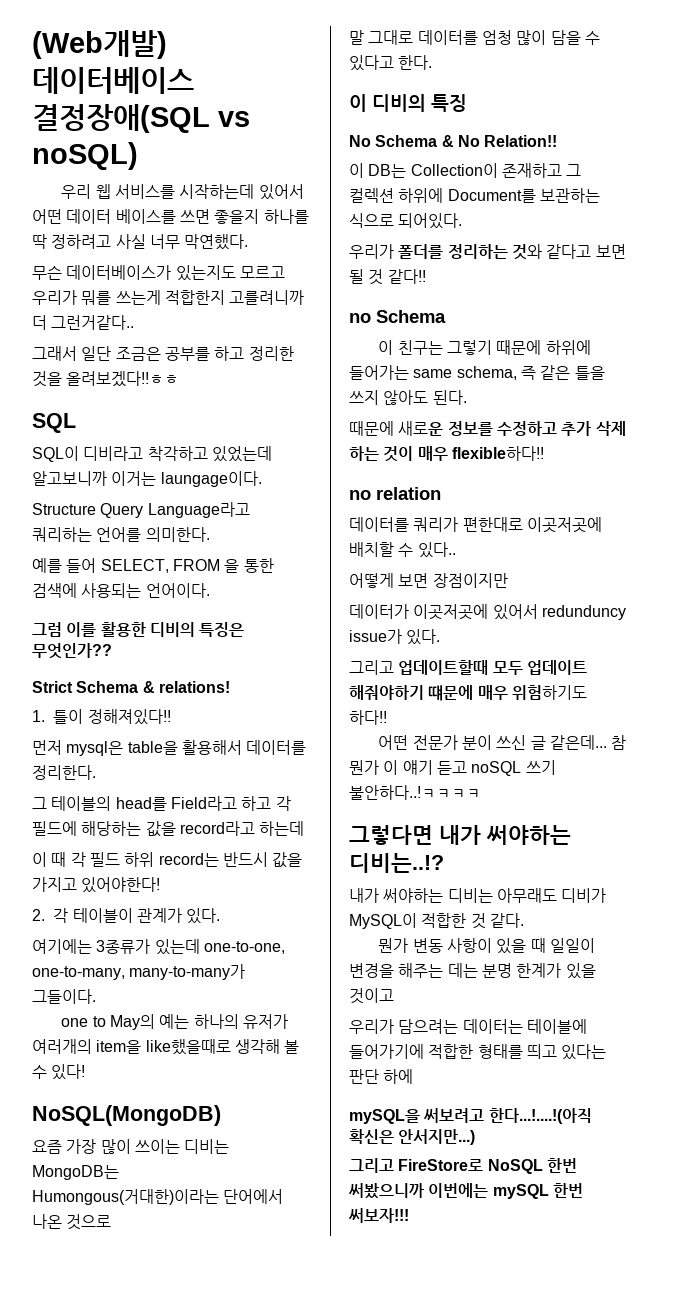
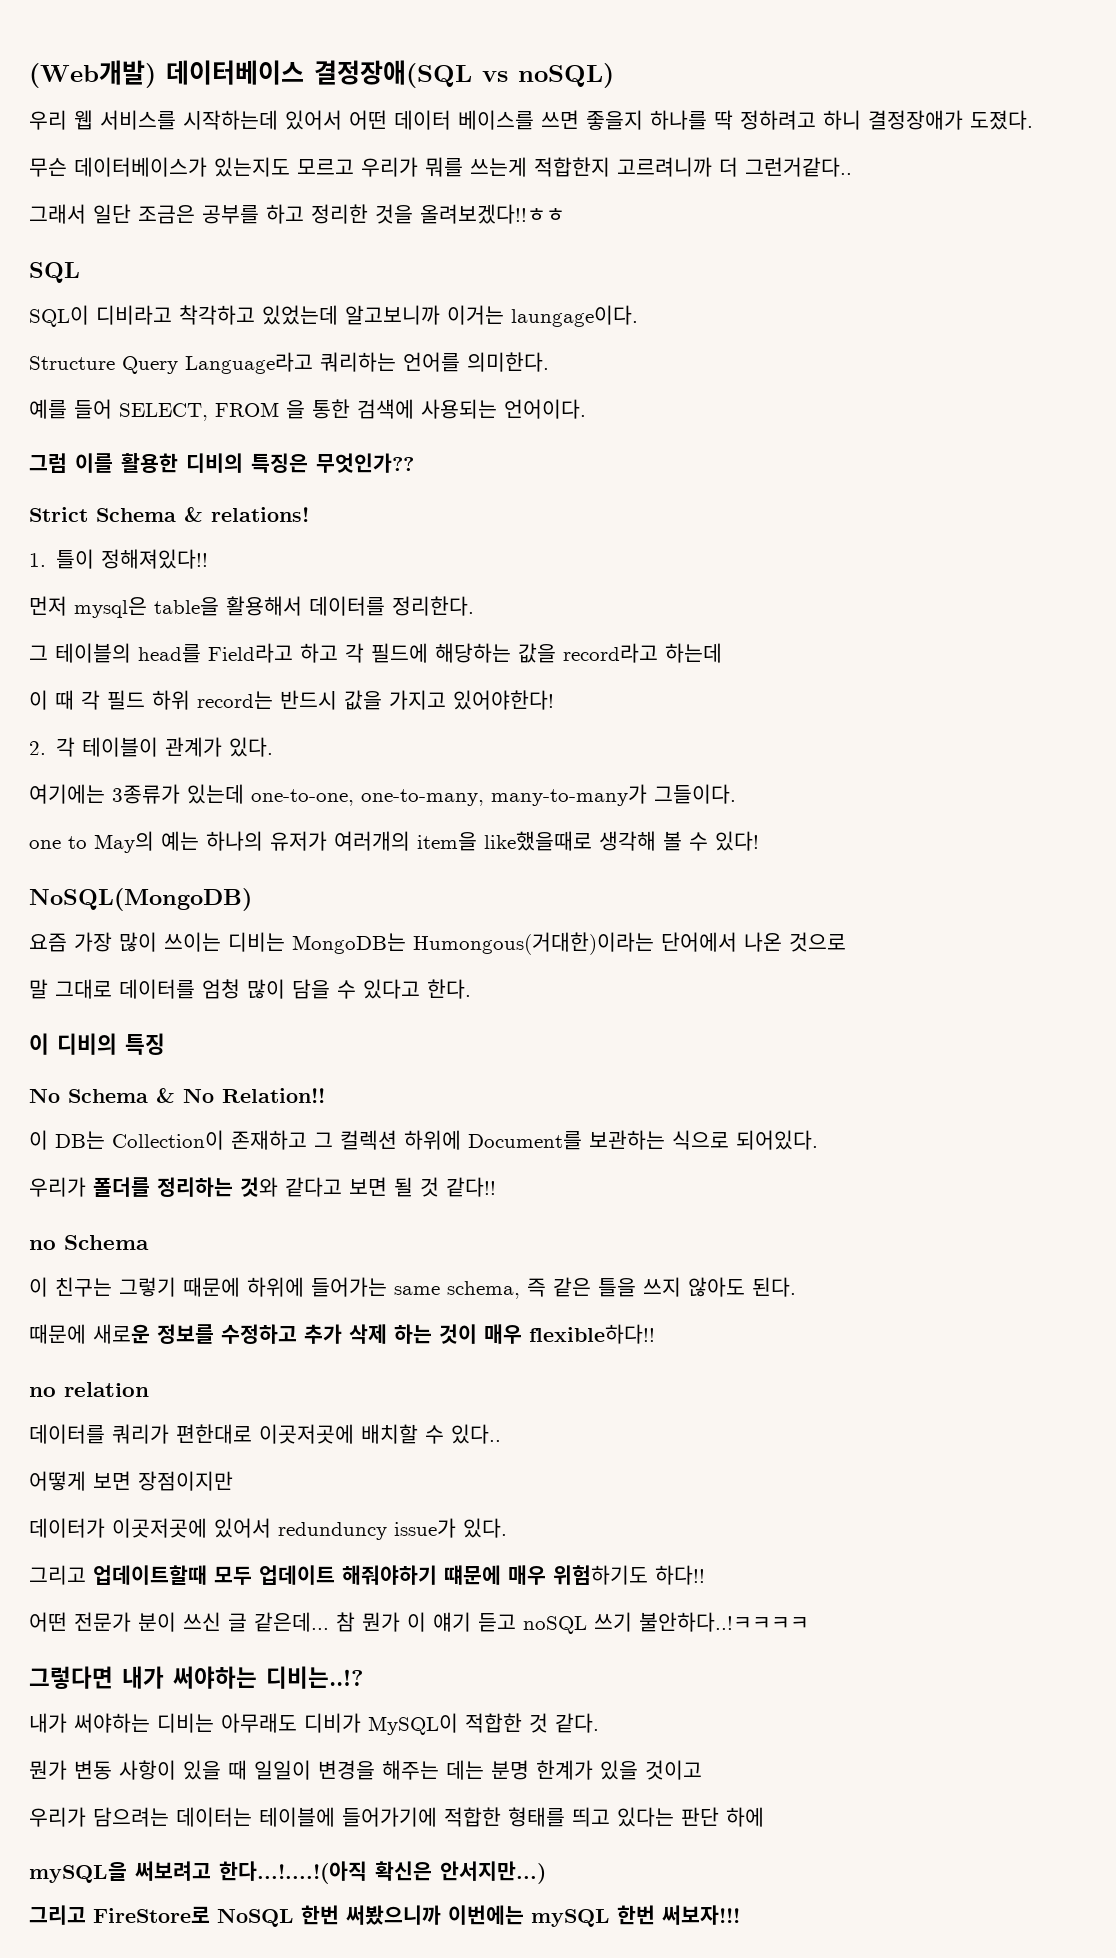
[115,234,249,250] 사실 너무 막연했다. -> [823,110,1033,130] 하니 결정장애가 도졌다.
[229,290,305,305] 고를려니까 -> [617,157,712,177] 고르려니까

